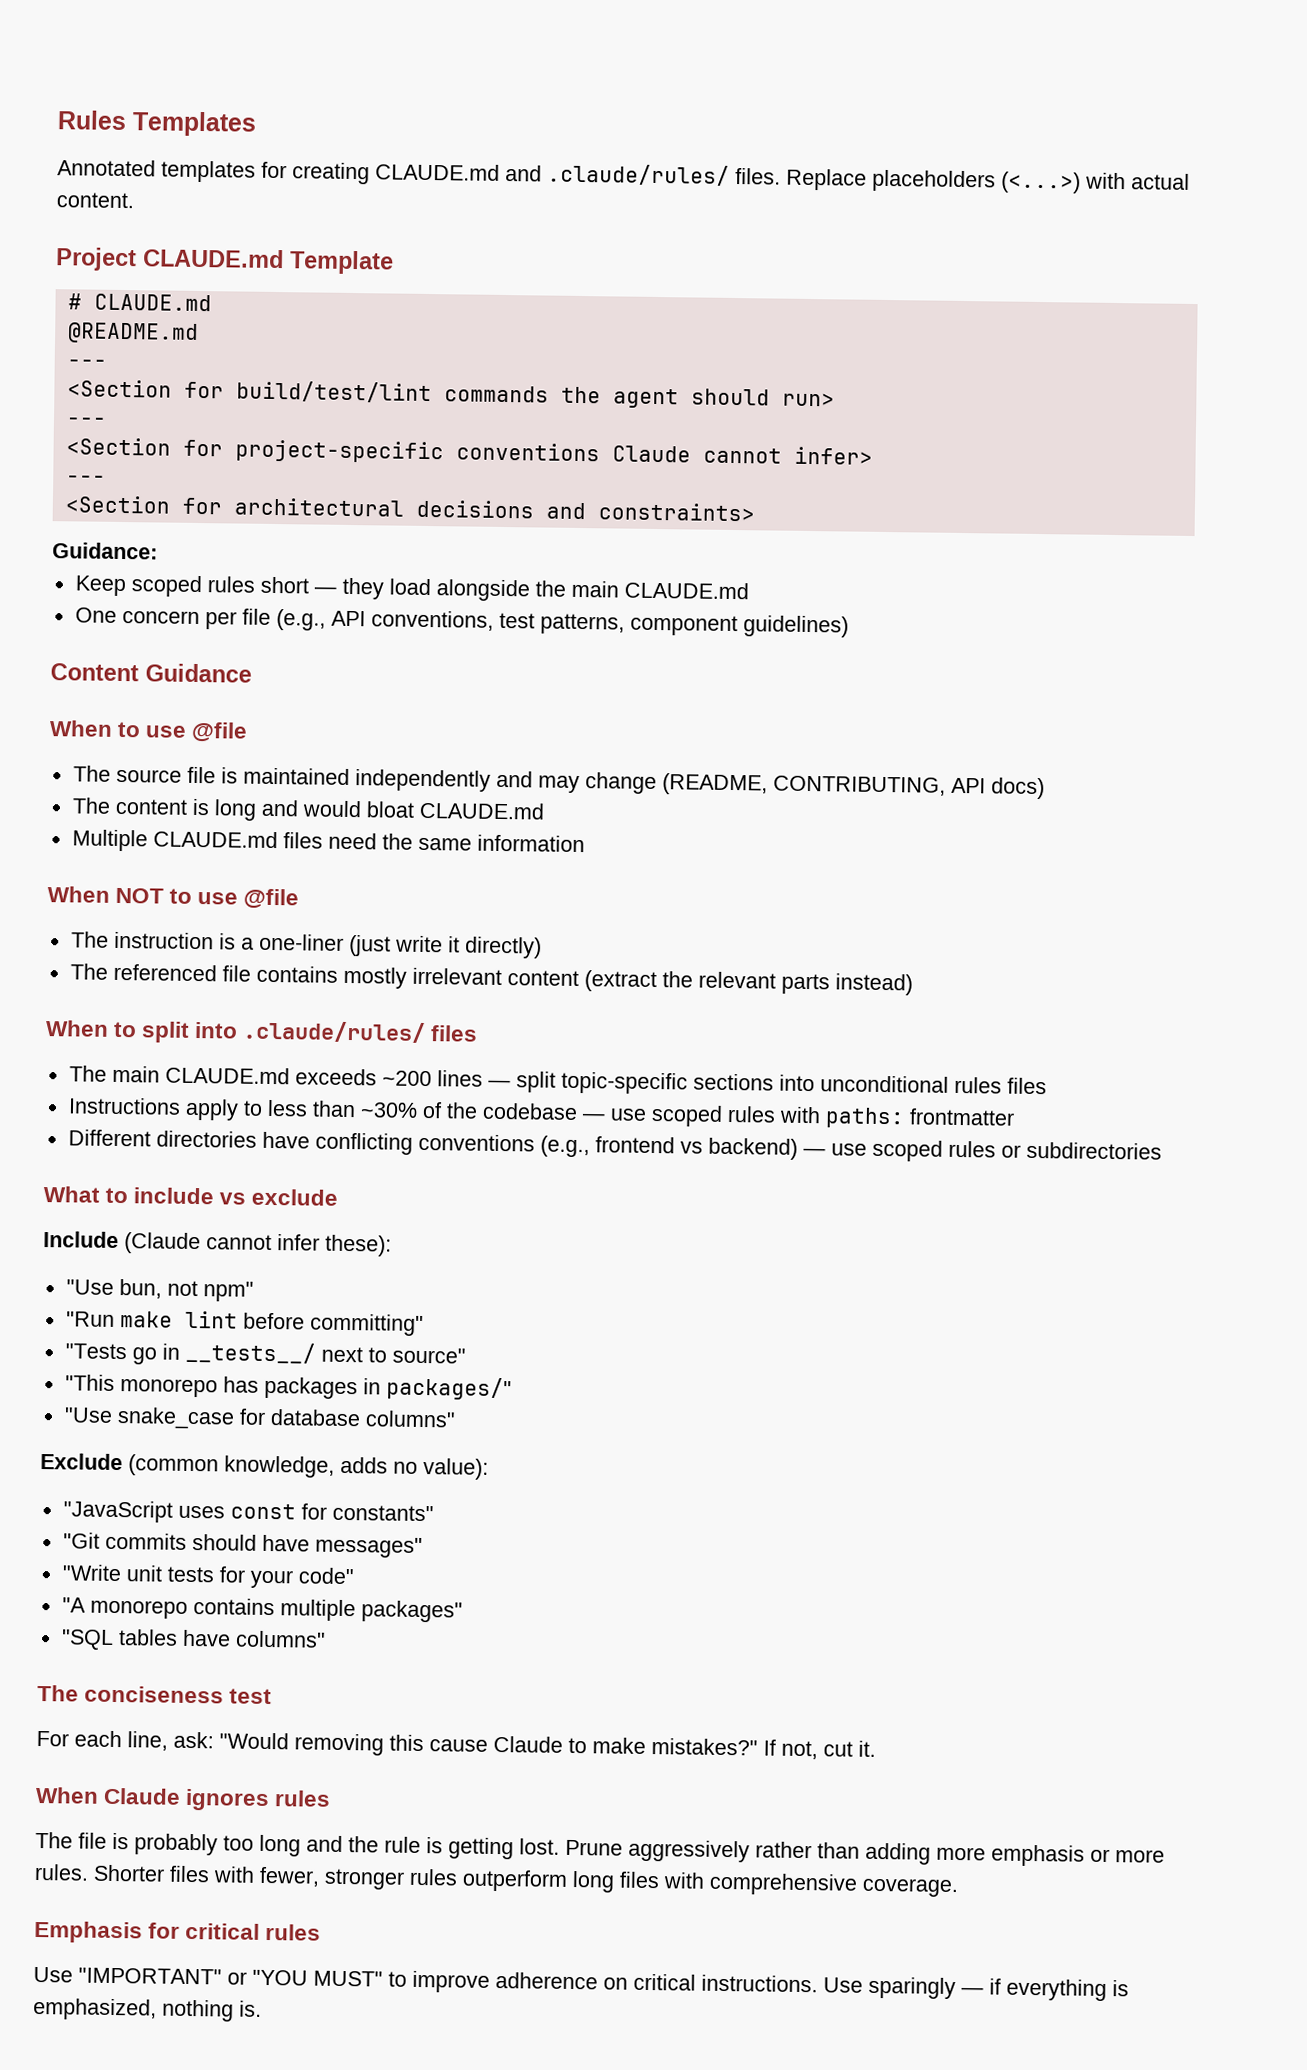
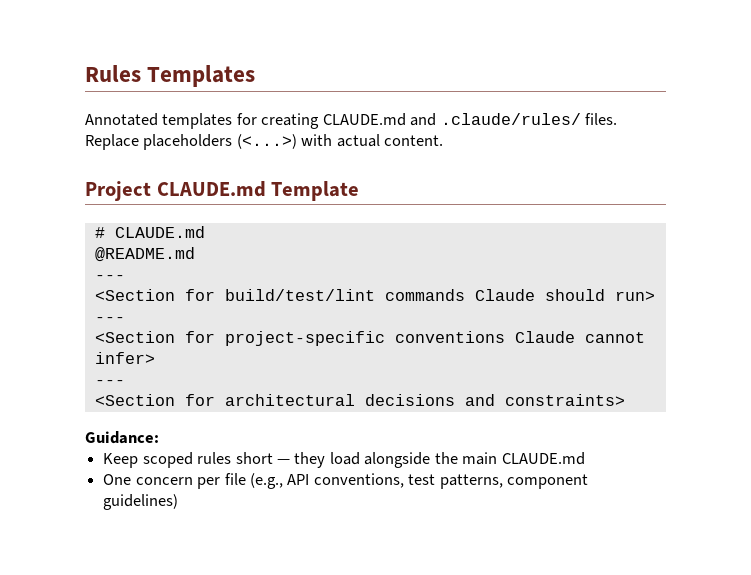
[560,386,679,409] the agent -> [474,289,535,301] Claude
[50,663,252,683] [49,720,249,743] [72,765,1045,800] [71,797,545,821] [71,829,585,853] [47,886,300,910] [70,931,542,959] [69,963,913,996] [45,1020,479,1044] [68,1065,1047,1095] [67,1097,1015,1129] [67,1129,1162,1162] [43,1186,339,1206] [43,1231,392,1257] [65,1279,254,1302] [65,1310,424,1337] [64,1341,466,1365] [64,1374,512,1401] [63,1407,456,1430] [40,1453,489,1480] [62,1500,434,1523] [62,1532,423,1559] [61,1564,354,1589] [61,1597,463,1623] [60,1629,326,1650] [37,1684,273,1705] [36,1730,876,1760] [35,1786,332,1812] [35,1831,1165,1867] [34,1863,958,1898] [34,1920,322,1944] [33,1966,1129,2002] [33,1997,262,2022] // Content Guidance // When to use @file // The source file is maintained independently and may change (README, CONTRIBUTING, API docs) // The content is long and would bloat CLAUDE.md // Multiple CLAUDE.md files need the same information // When NOT to use @file // The instruction is a one-liner (just write it directly) // The referenced file contains mostly irrelevant content (extract the relevant parts instead) // When to split into .claude/rules/ files // The main CLAUDE.md exceeds ~200 lines — split topic-specific sections into unconditional rules files // Instructions apply to less than ~30% of the codebase — use scoped rules with paths: frontmatter // Different directories have conflicting conventions (e.g., frontend vs backend) — use scoped rules or subdirectories // What to include vs exclude // Include (Claude cannot infer these): // "Use bun, not npm" // "Run make lint before committing" // "Tests go in __tests__/ next to source" // "This monorepo has packages in packages/" // "Use snake_case for database columns" // Exclude (common knowledge, adds no value): // "JavaScript uses const for constants" // "Git commits should have messages" // "Write unit tests for your code" // "A monorepo contains multiple packages" // "SQL tables have columns" // The conciseness test // For each line, ask: "Would removing this cause Claude to make mistakes?" If not, cut it. // When Claude ignores rules // The file is probably too long and the rule is getting lost. Prune aggressively rather than adding more emphasis or more rules. Shorter files with fewer, stronger rules outperform long files with comprehensive coverage. // Emphasis for critical rules // Use "IMPORTANT" or "YOU MUST" to improve adherence on critical instructions. Use sparingly — if everything is emphasized, nothing is. -> (179, 502) none

